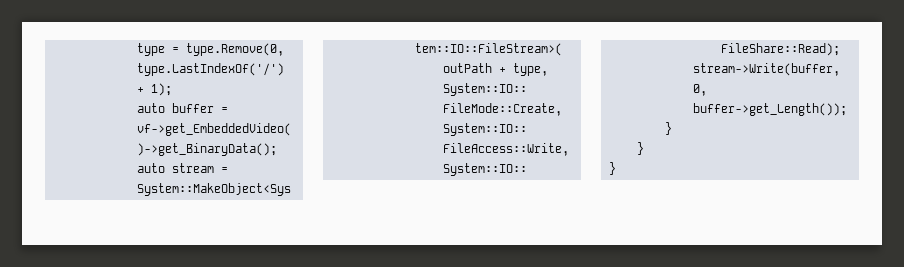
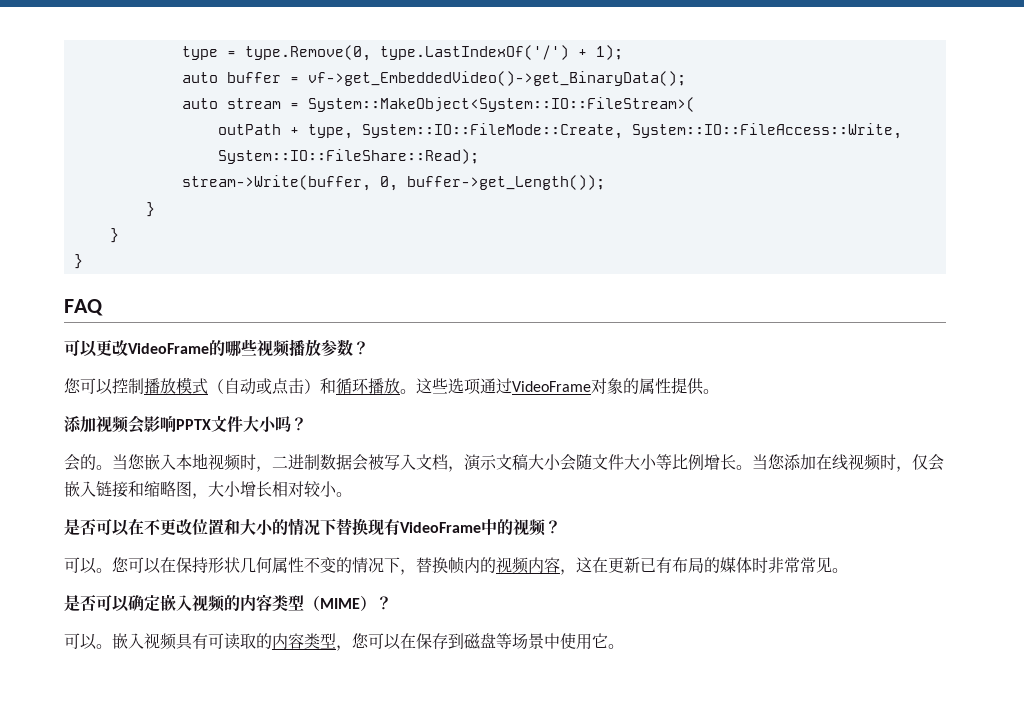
(616, 168) none -> [64,299,103,316] [64,339,369,357] [64,377,719,395] [64,415,307,434] [64,453,944,472] [64,481,352,499] [64,518,561,536] [64,557,848,575] [64,594,392,612] [64,633,624,651] // FAQ // 可以更改VideoFrame的哪些视频播放参数？ // 您可以控制播放模式（自动或点击）和循环播放。这些选项通过VideoFrame对象的属性提供。 // 添加视频会影响PPTX文件大小吗？ // 会的。当您嵌入本地视频时，二进制数据会被写入文档，演示文稿大小会随文件大小等比例增长。当您添加在线视频时，仅会嵌入链接和缩略图，大小增长相对较小。 // 是否可以在不更改位置和大小的情况下替换现有VideoFrame中的视频？ // 可以。您可以在保持形状几何属性不变的情况下，替换帧内的视频内容，这在更新已有布局的媒体时非常常见。 // 是否可以确定嵌入视频的内容类型（MIME）？ // 可以。嵌入视频具有可读取的内容类型，您可以在保存到磁盘等场景中使用它。

